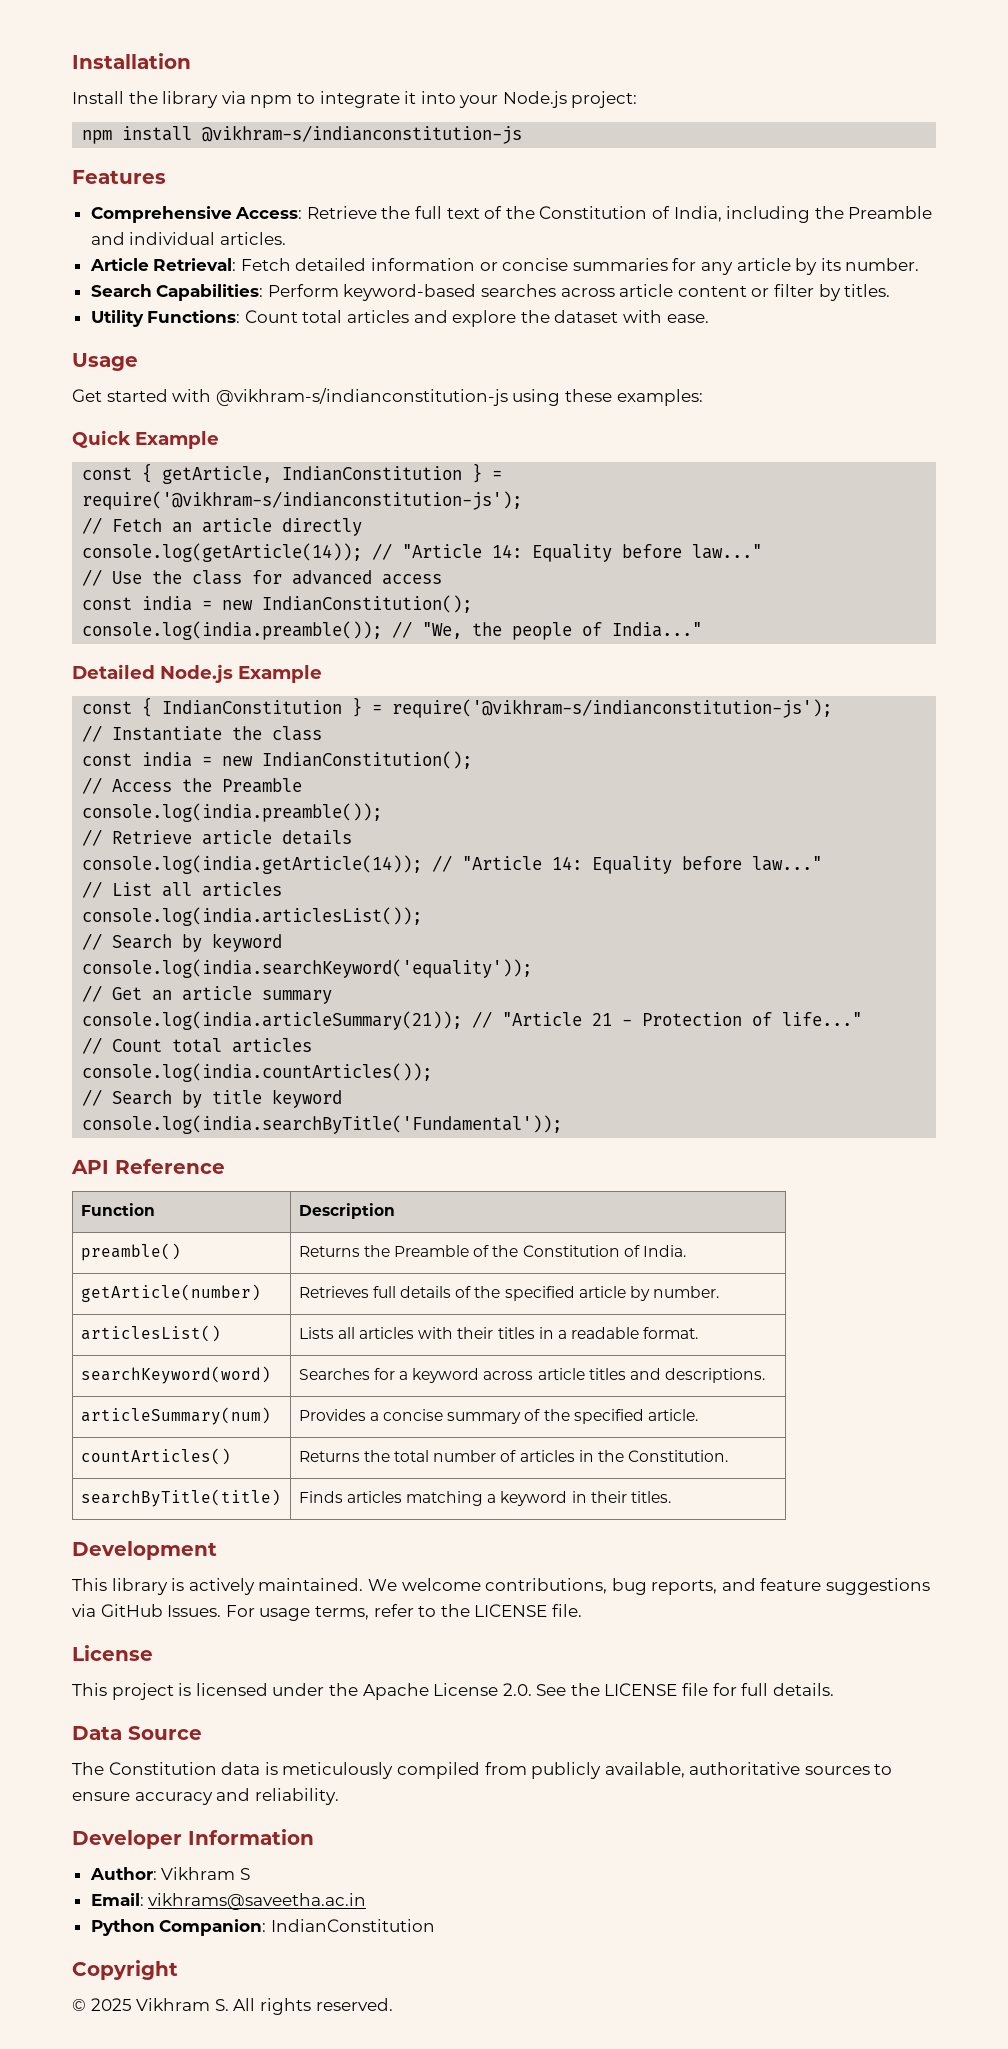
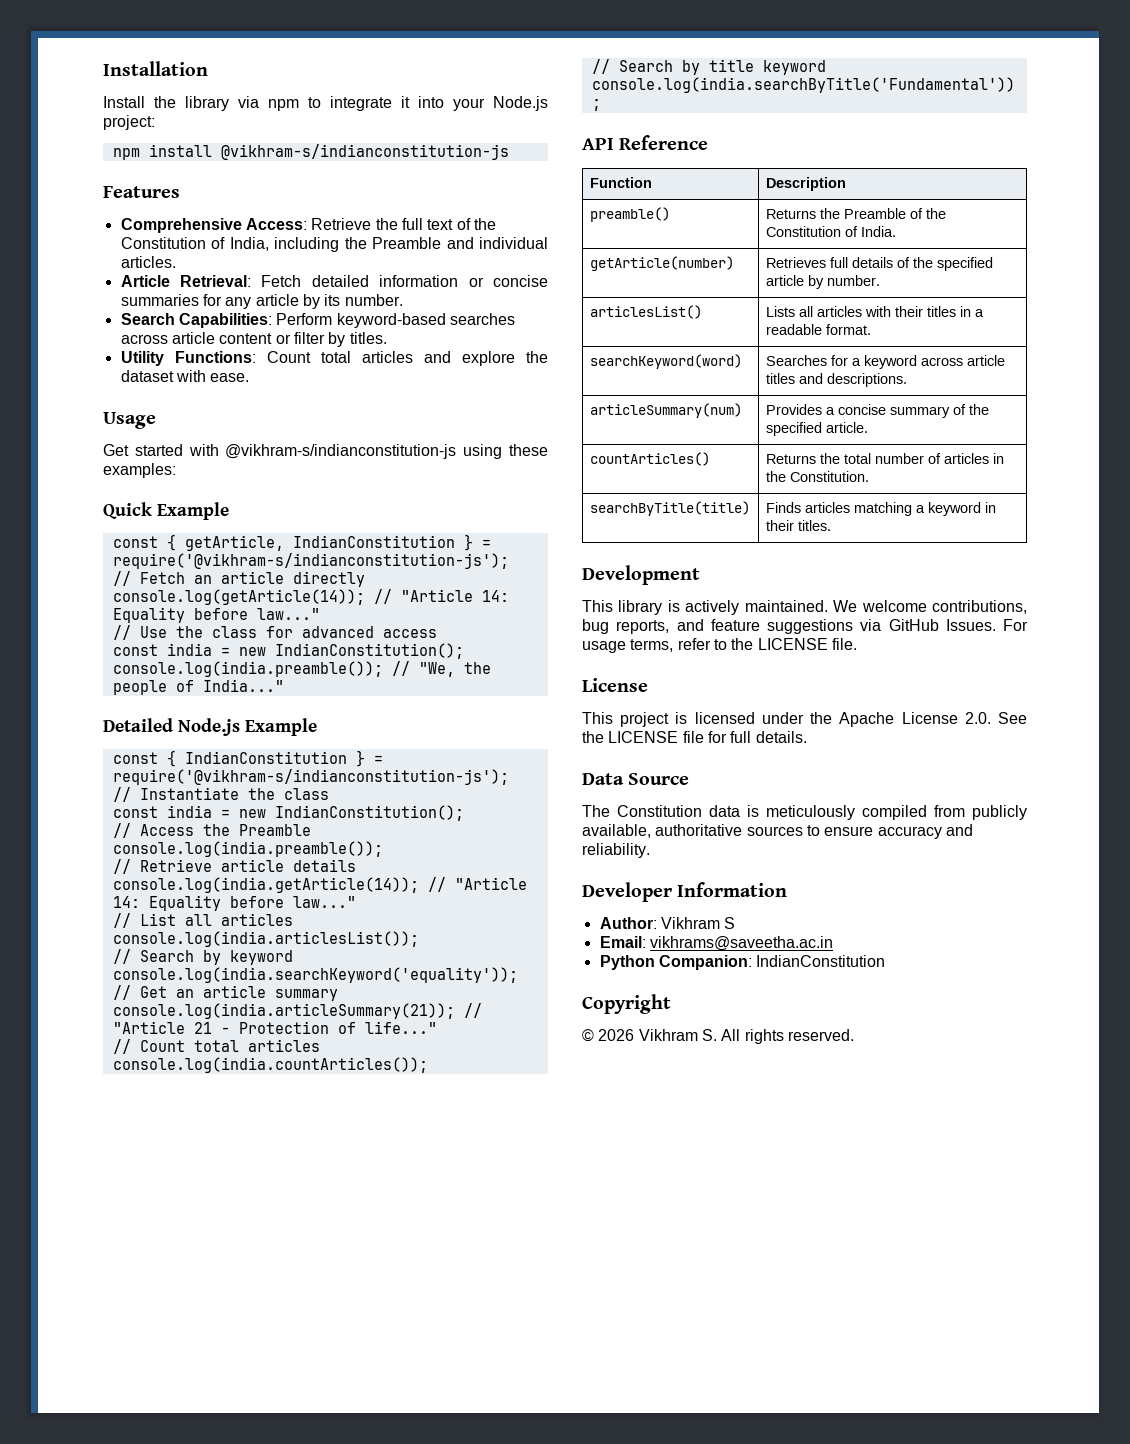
[90,1998,132,2011] 2025 -> [598,1029,635,1041] 2026

